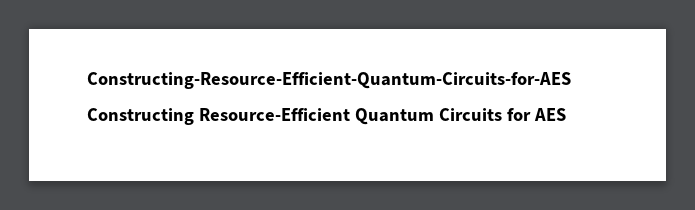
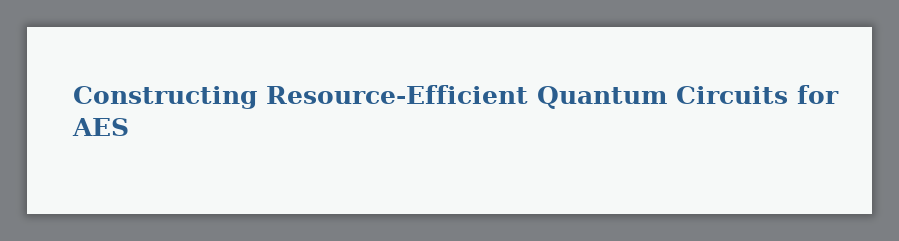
[87,72,571,89] Constructing-Resource-Efficient-Quantum-Circuits-for-AES // -> (73, 97) none

